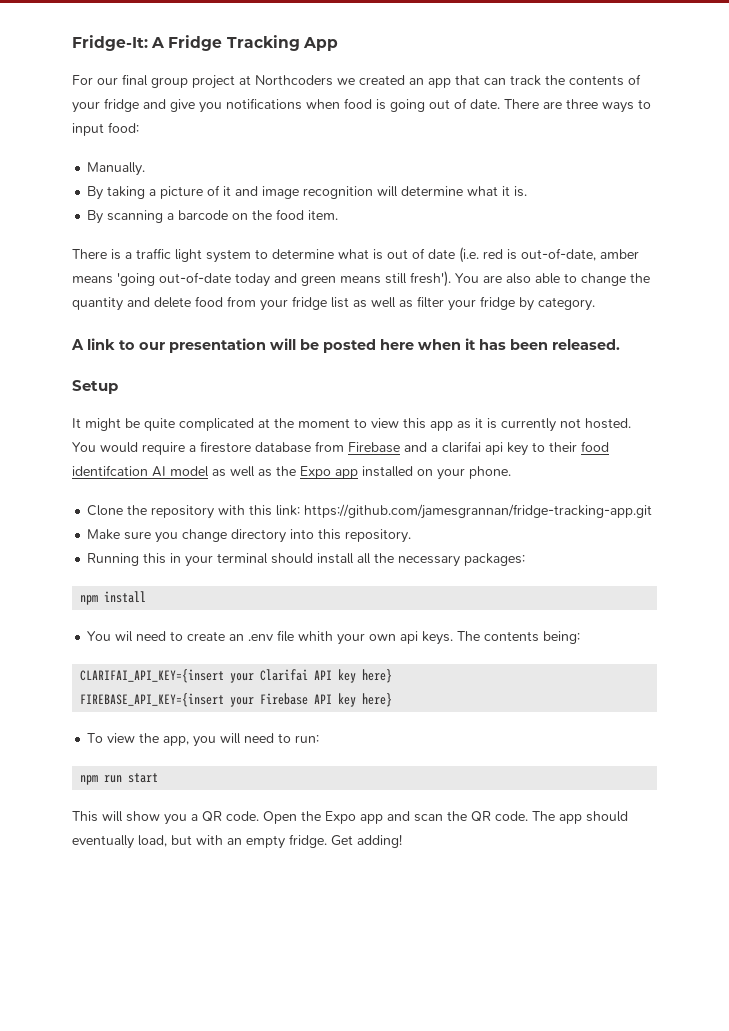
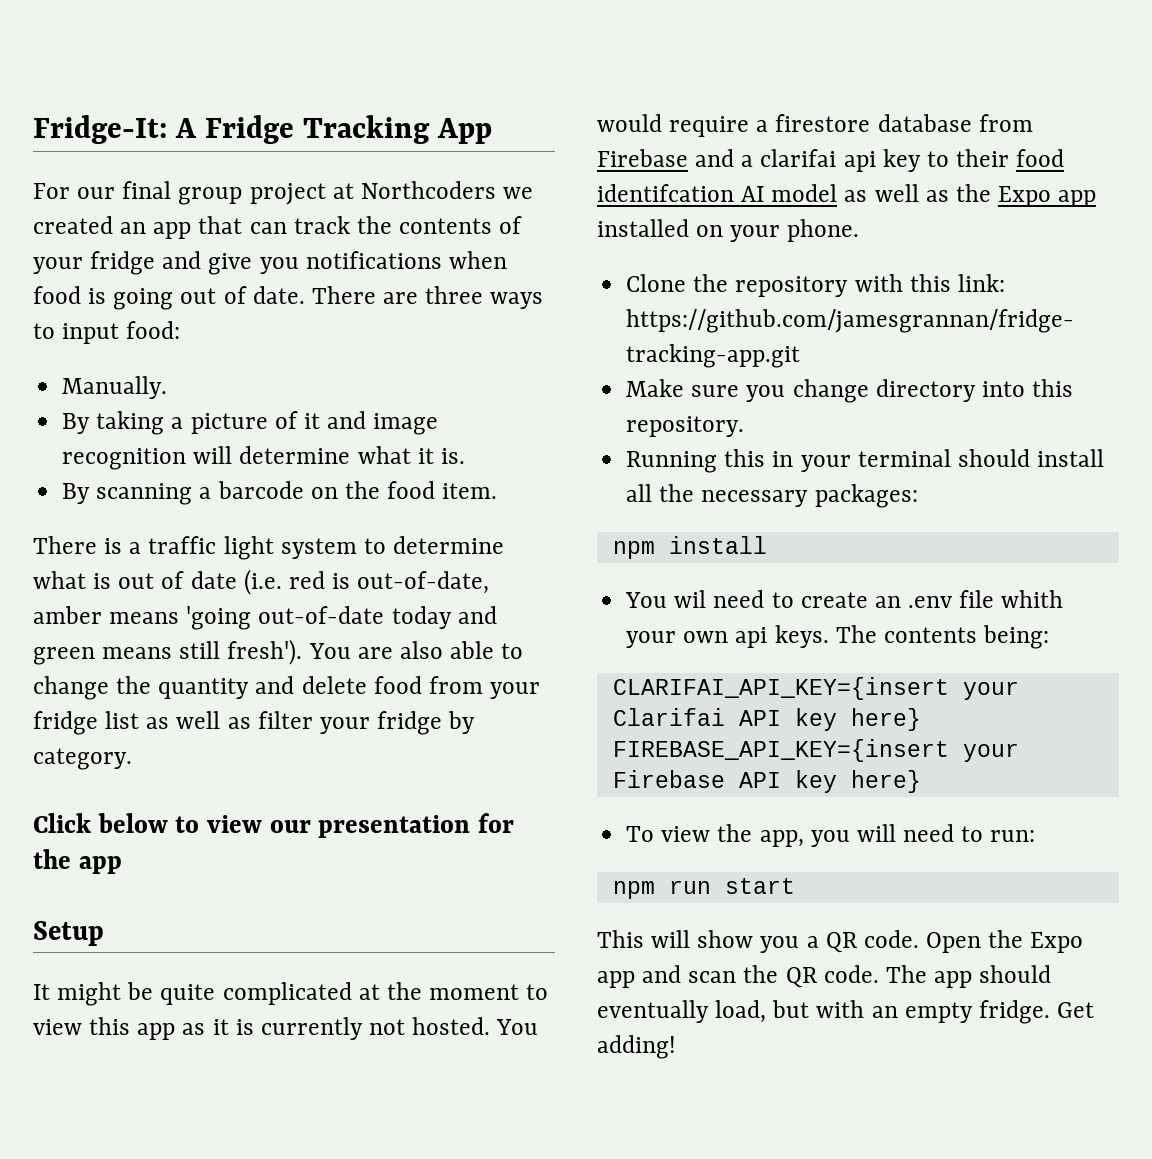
[71,338,620,353] A link to our presentation will be posted here when it has been released. -> [33,813,515,838] [33,849,122,874] Click below to view our presentation for the app

